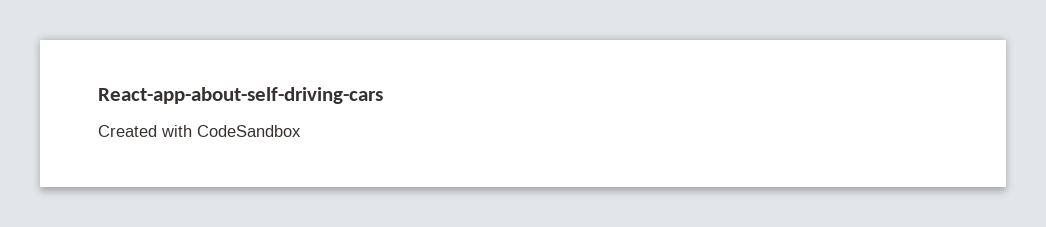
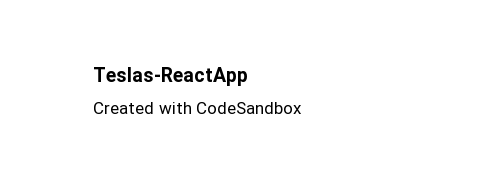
[98,87,383,104] React-app-about-self-driving-cars -> [93,67,248,86] Teslas-ReactApp

